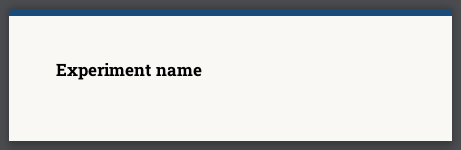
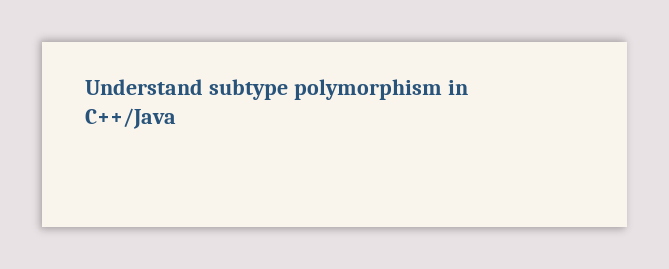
[56,63,202,80] Experiment name -> [85,79,468,100] [85,108,176,129] Understand subtype polymorphism in C++/Java

